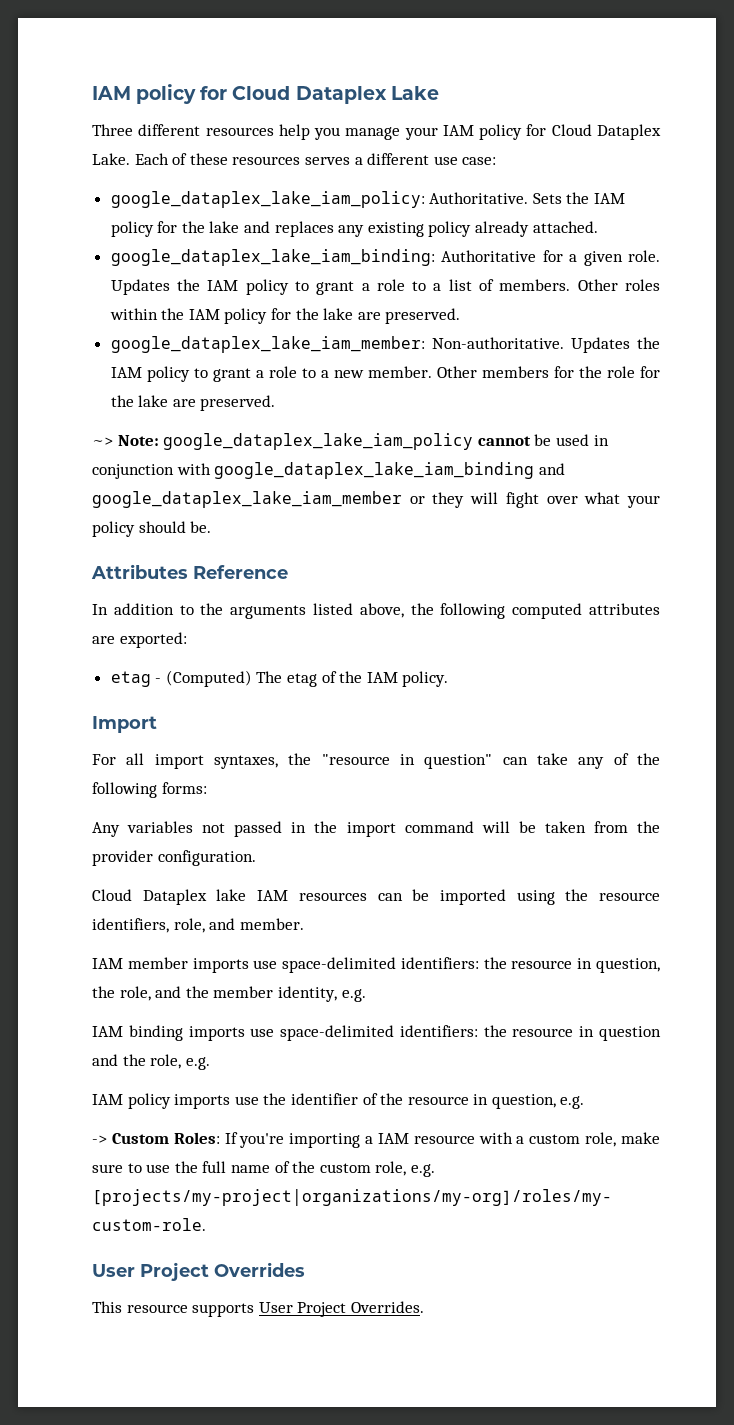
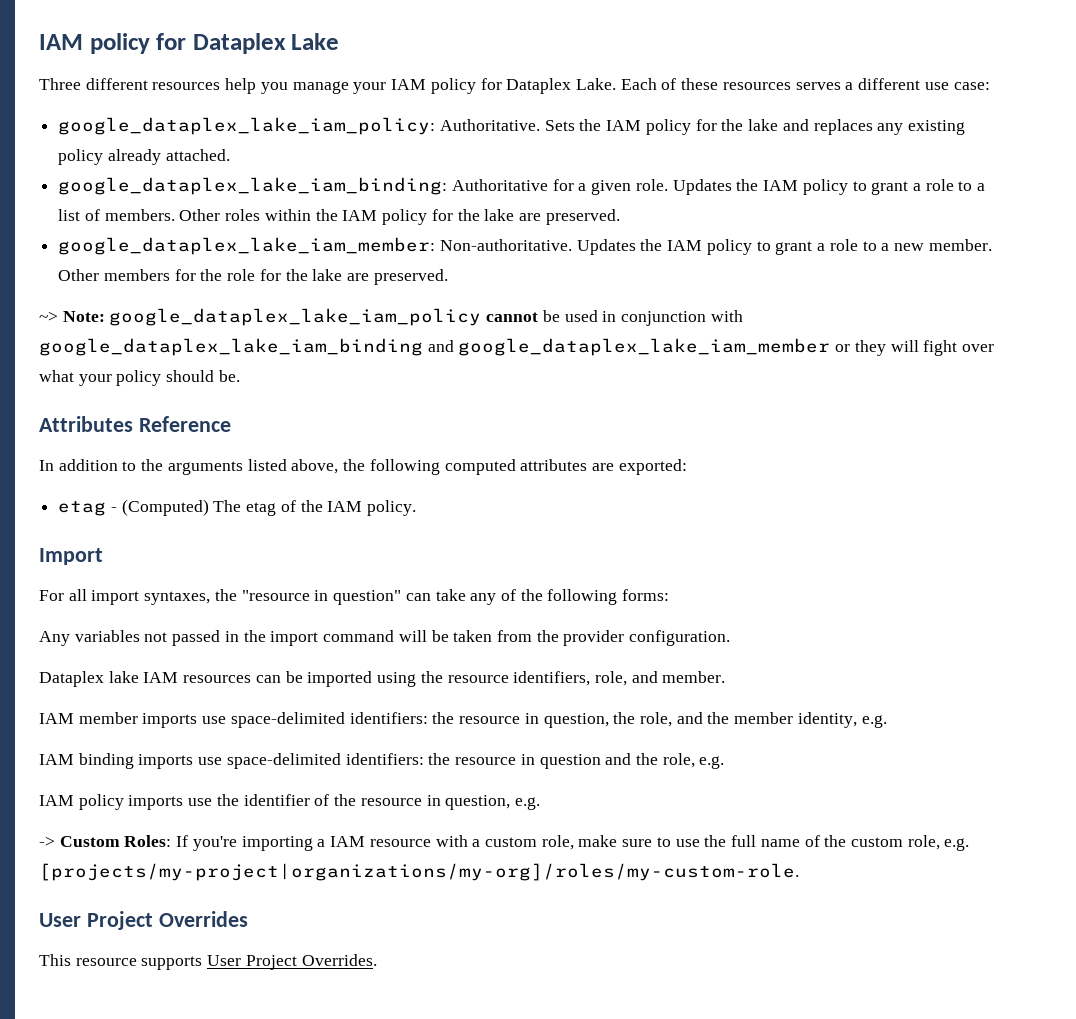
[92,84,291,104] IAM policy for Cloud -> [39,33,187,54] IAM policy for
[551,124,592,136] Cloud -> (502, 84) none
[92,889,132,901] Cloud -> (731, 638) none

